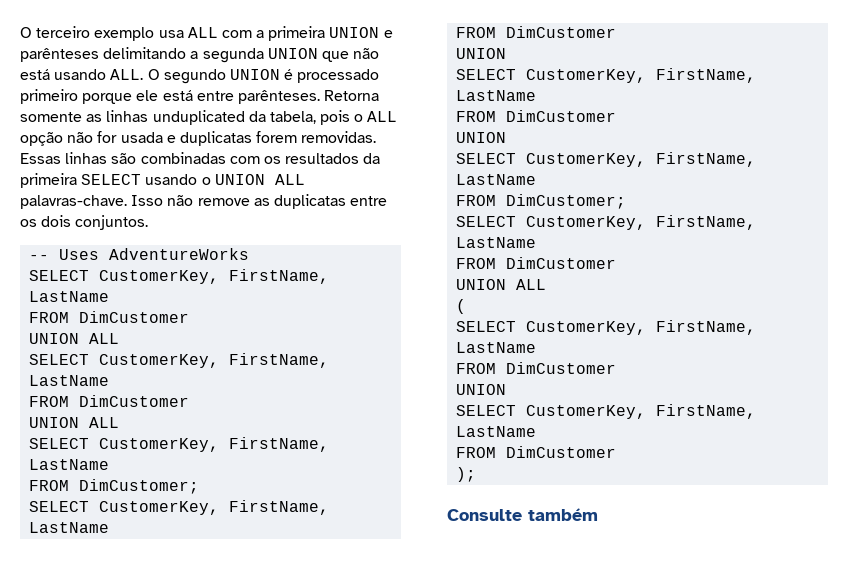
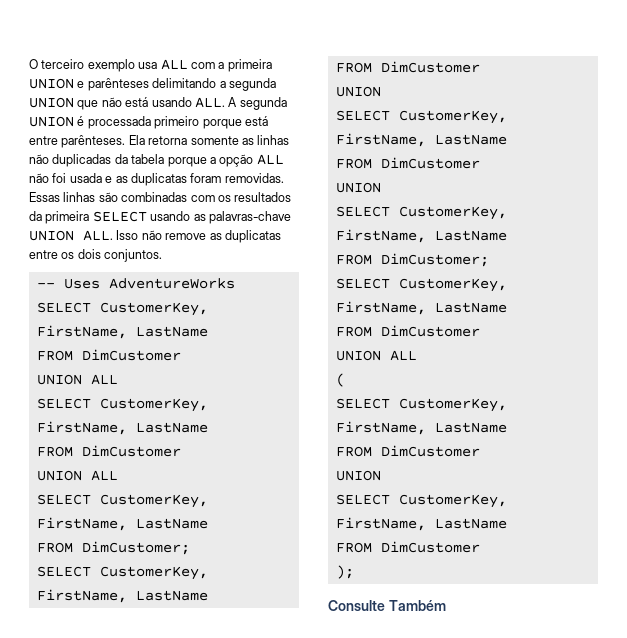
[147,69,226,84] O segundo -> [228,97,287,110] A segunda
[297,69,380,83] processado -> [87,116,151,129] processada
[136,90,159,101] ele -> (242, 124) none
[324,90,380,101] Retorna -> [128,135,188,145] Ela retorna
[152,110,398,125] [20,131,298,146] unduplicated da tabela, pois o ALL opção não for usada e duplicatas forem -> [29,154,284,167] [29,173,222,186] não duplicadas da tabela porque a opção ALL não foi usada e as duplicatas foram
[201,174,305,185] [20,195,127,209] o UNION ALL palavras-chave. -> [193,211,291,224] [29,230,113,241] as palavras-chave UNION ALL.
[528,508,598,521] também -> [388,600,446,611] Também

